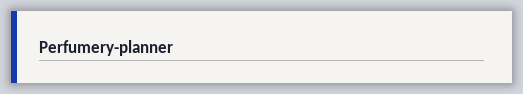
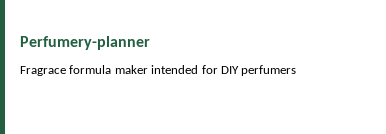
(173, 48) none -> [20,65,297,76] // Fragrace formula maker intended for DIY perfumers

